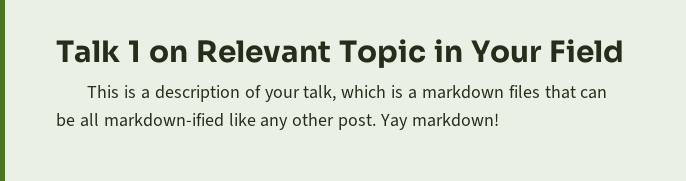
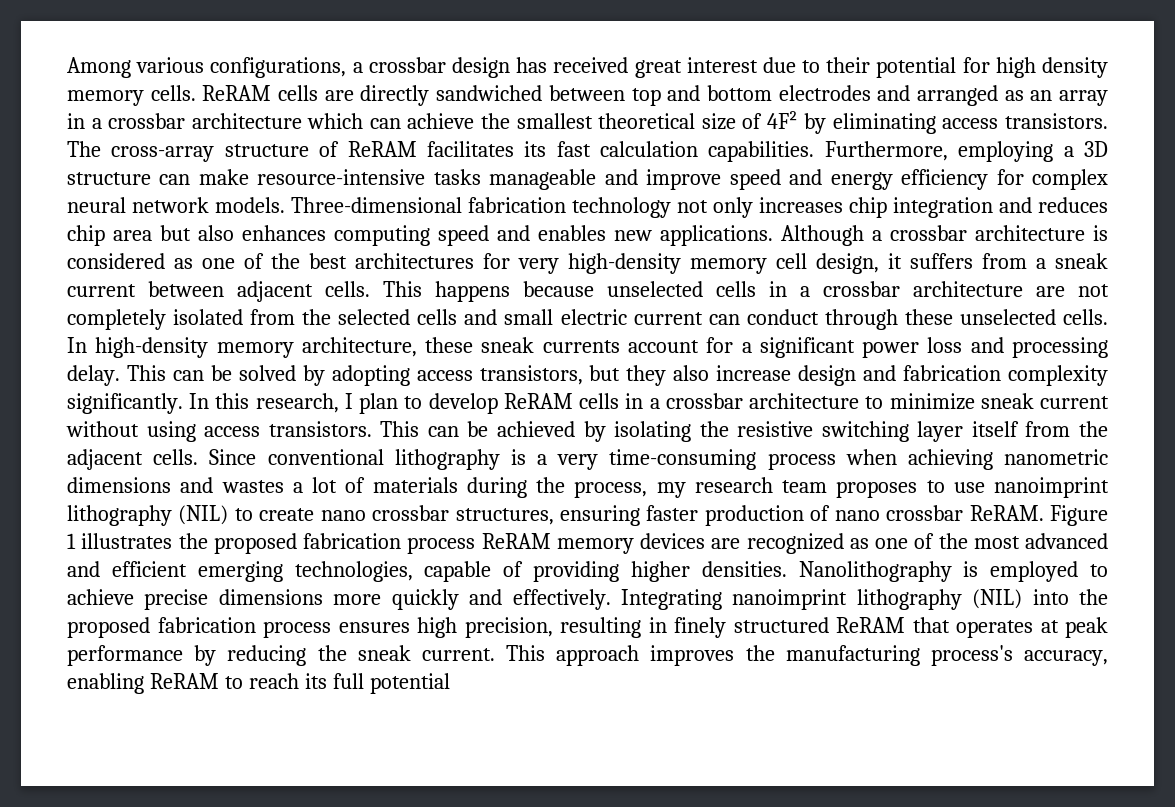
[56,39,624,68] [87,85,608,102] [56,113,499,130] Talk 1 on Relevant Topic in Your Field // This is a description of your talk, which is a markdown files that can be all markdown-ified like any other post. Yay markdown! -> [67,57,1108,78] [67,85,1108,106] [67,111,1108,134] [67,141,1108,162] [67,169,1108,190] [67,197,1108,218] [67,225,1108,246] [67,253,1108,274] [67,281,1109,302] [67,309,1109,330] [67,337,1109,358] [67,365,1108,386] [67,393,1110,414] [66,421,1108,442] [67,449,1108,470] [67,477,1109,498] [67,505,1108,526] [67,533,1108,554] [67,561,1109,582] [67,589,1108,610] [67,617,1108,638] [67,645,1108,666] [67,673,450,694] Among various configurations, a crossbar design has received great interest due to their potential for high density memory cells. ReRAM cells are directly sandwiched between top and bottom electrodes and arranged as an array in a crossbar architecture which can achieve the smallest theoretical size of 4F² by eliminating access transistors. The cross-array structure of ReRAM facilitates its fast calculation capabilities. Furthermore, employing a 3D structure can make resource-intensive tasks manageable and improve speed and energy efficiency for complex neural network models. Three-dimensional fabrication technology not only increases chip integration and reduces chip area but also enhances computing speed and enables new applications. Although a crossbar architecture is considered as one of the best architectures for very high-density memory cell design, it suffers from a sneak current between adjacent cells. This happens because unselected cells in a crossbar architecture are not completely isolated from the selected cells and small electric current can conduct through these unselected cells. In high-density memory architecture, these sneak currents account for a significant power loss and processing delay. This can be solved by adopting access transistors, but they also increase design and fabrication complexity significantly. In this research, I plan to develop ReRAM cells in a crossbar architecture to minimize sneak current without using access transistors. This can be achieved by isolating the resistive switching layer itself from the adjacent cells. Since conventional lithography is a very time-consuming process when achieving nanometric dimensions and wastes a lot of materials during the process, my research team proposes to use nanoimprint lithography (NIL) to create nano crossbar structures, ensuring faster production of nano crossbar ReRAM. Figure 1 illustrates the proposed fabrication process ReRAM memory devices are recognized as one of the most advanced and efficient emerging technologies, capable of providing higher densities. Nanolithography is employed to achieve precise dimensions more quickly and effectively. Integrating nanoimprint lithography (NIL) into the proposed fabrication process ensures high precision, resulting in finely structured ReRAM that operates at peak performance by reducing the sneak current. This approach improves the manufacturing process's accuracy, enabling ReRAM to reach its full potential

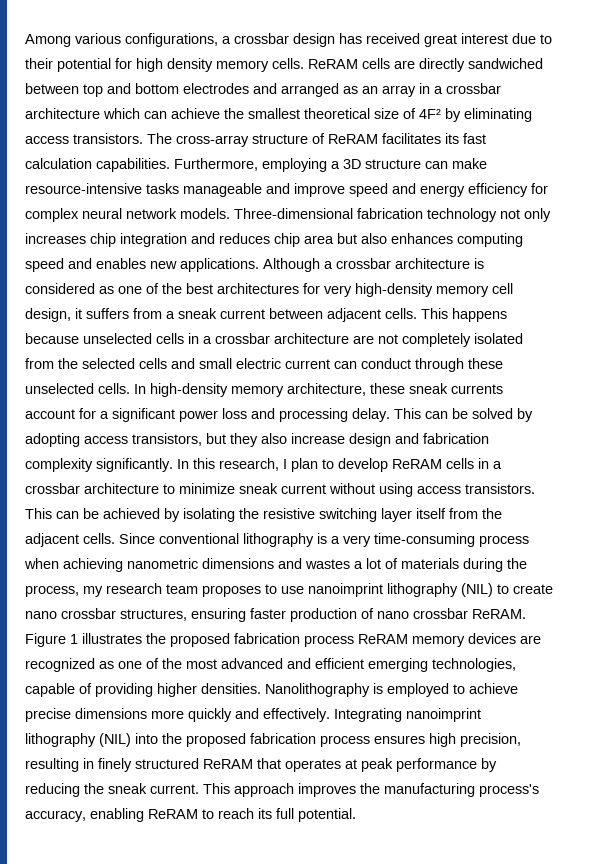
[369,673,450,694] potential -> [298,808,356,822] potential.

